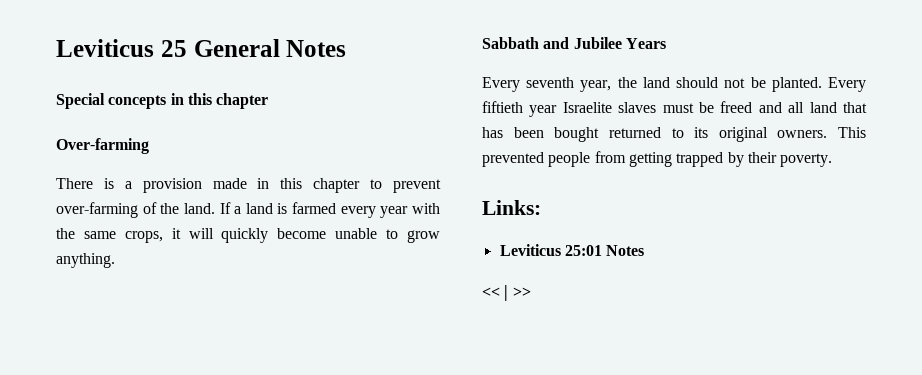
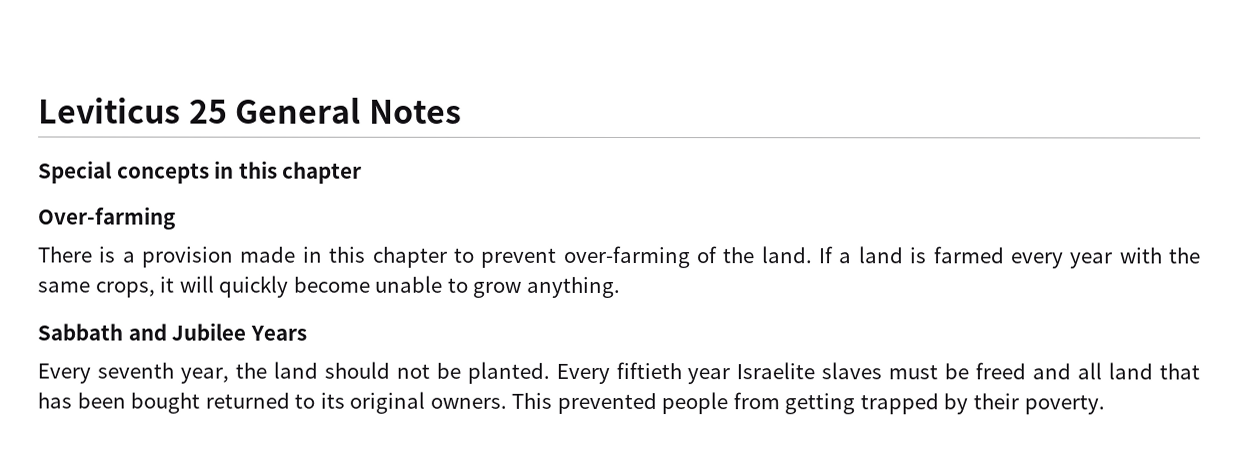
[482,200,541,215] [499,244,645,256] [482,285,531,301] // Links: // Leviticus 25:01 Notes // << | >> -> (1105, 404) none

